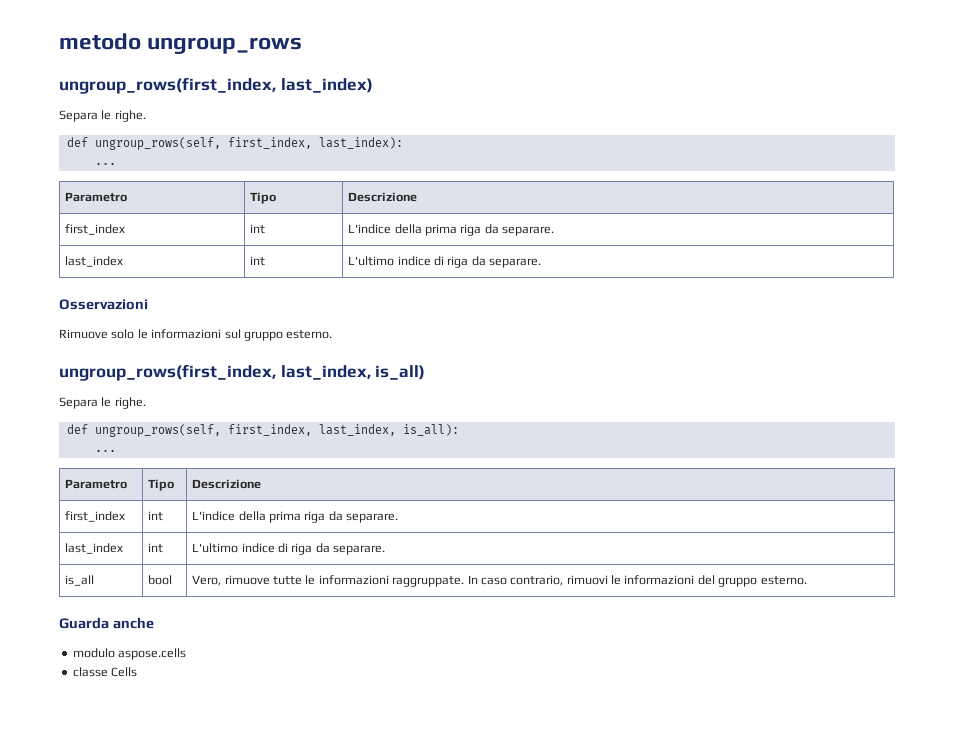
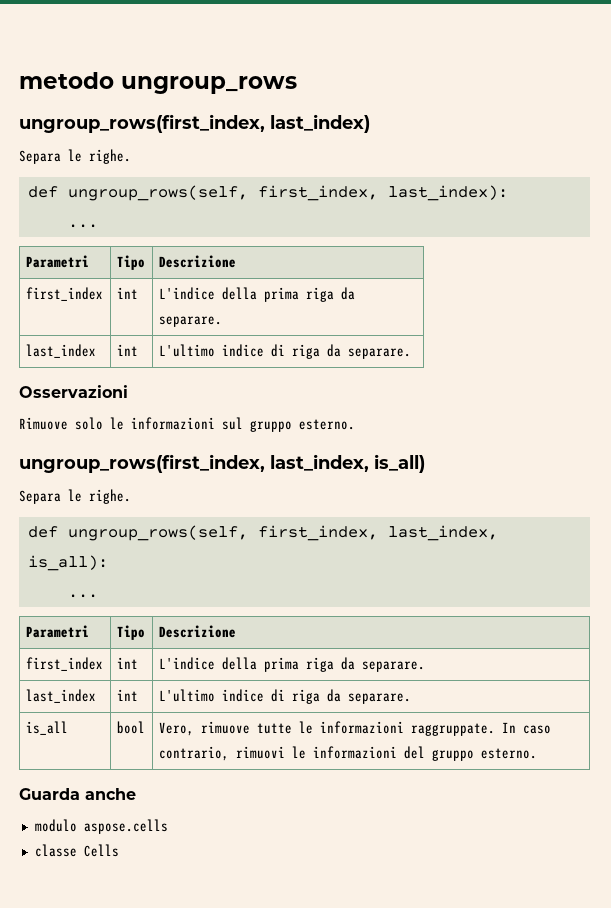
[65,192,128,202] Parametro -> [25,255,89,268] Parametri
[65,479,128,489] Parametro -> [25,625,89,638] Parametri

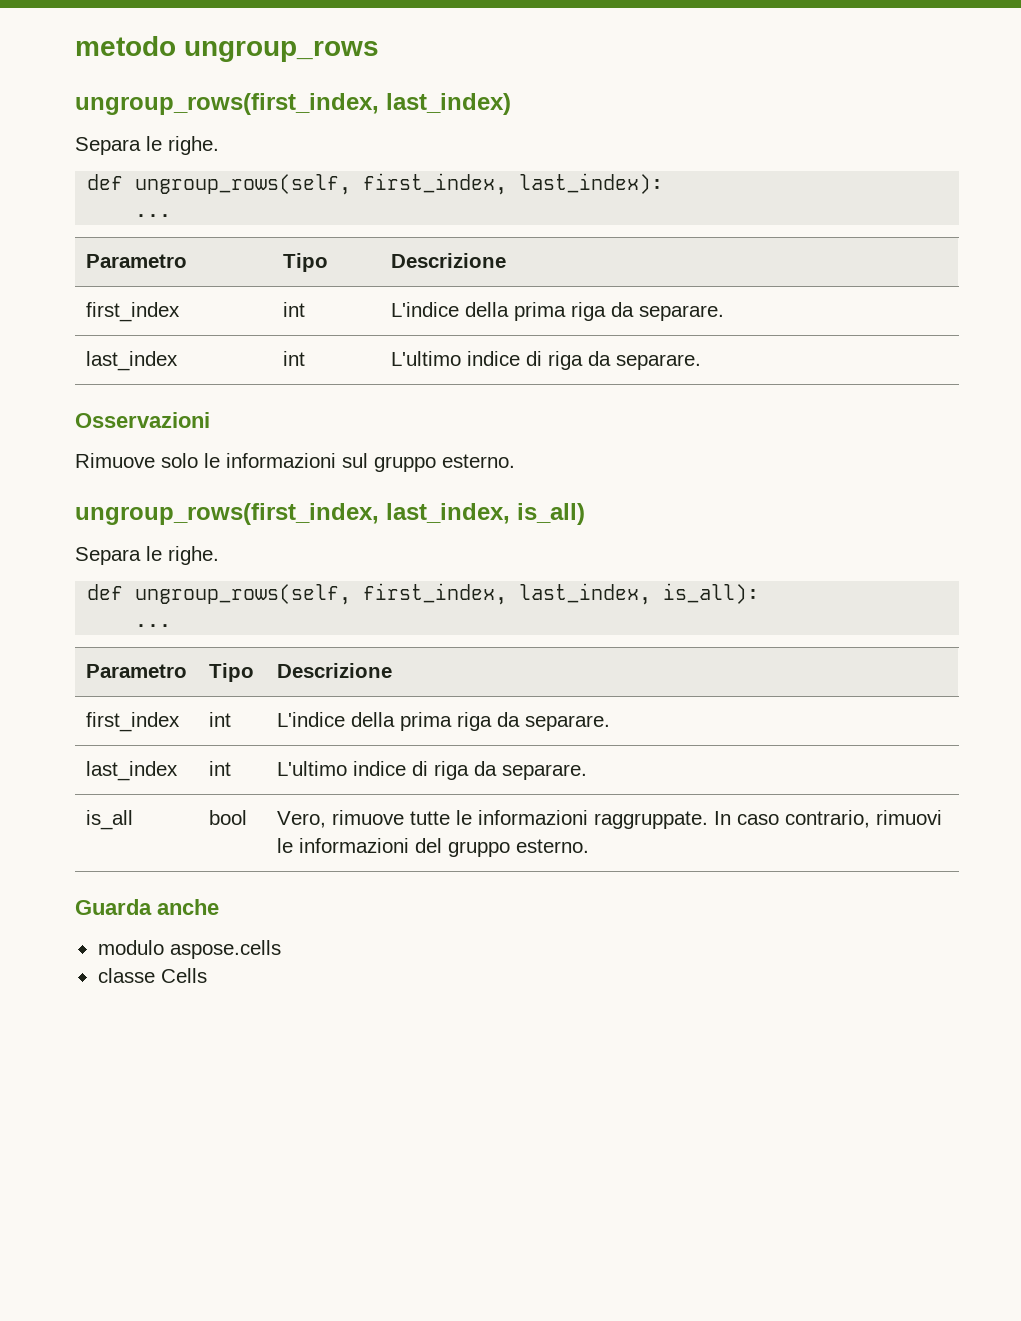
[25,255,89,268] Parametri -> [85,254,187,268] Parametro
[25,625,89,638] Parametri -> [85,664,187,678] Parametro

